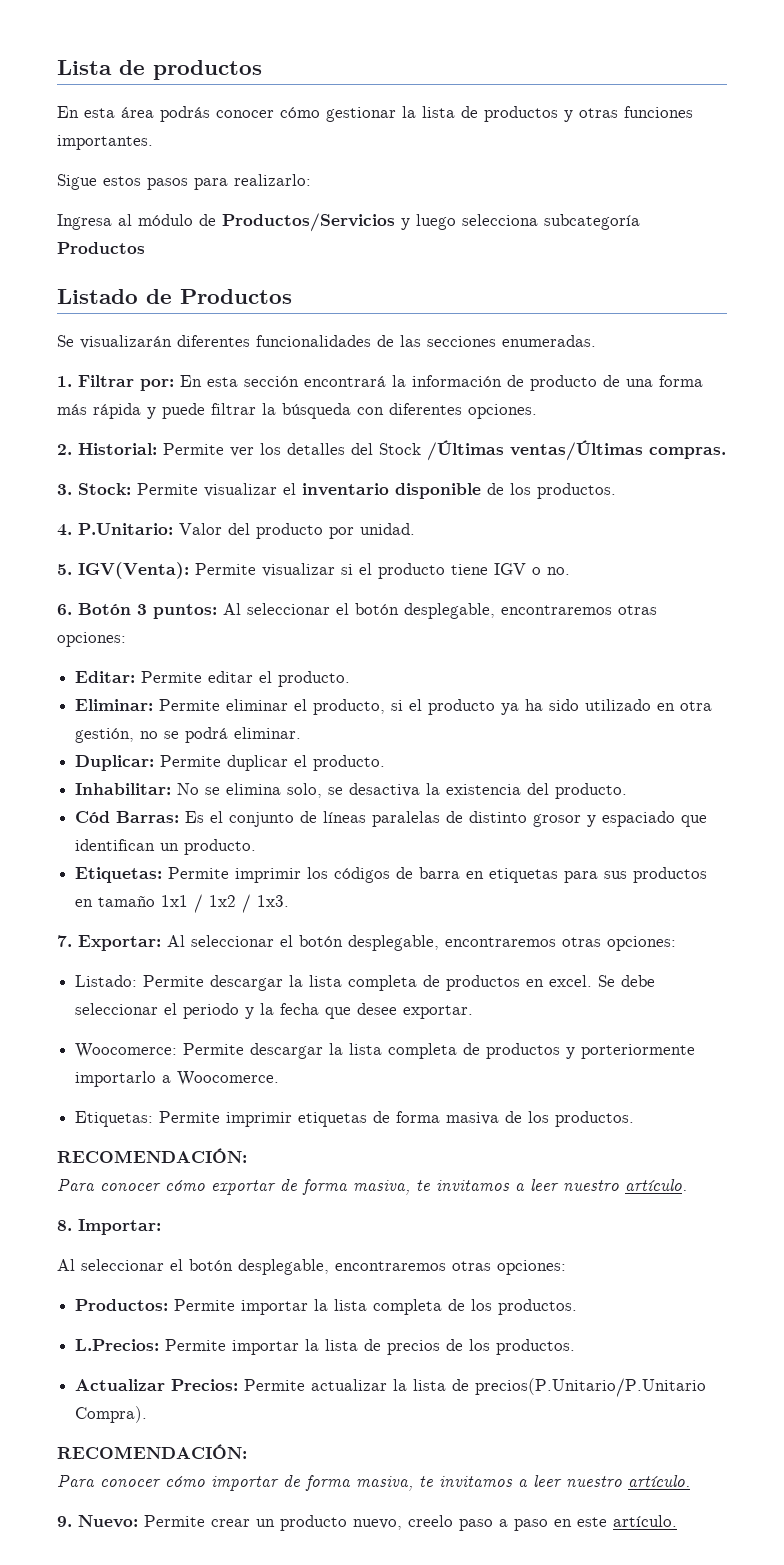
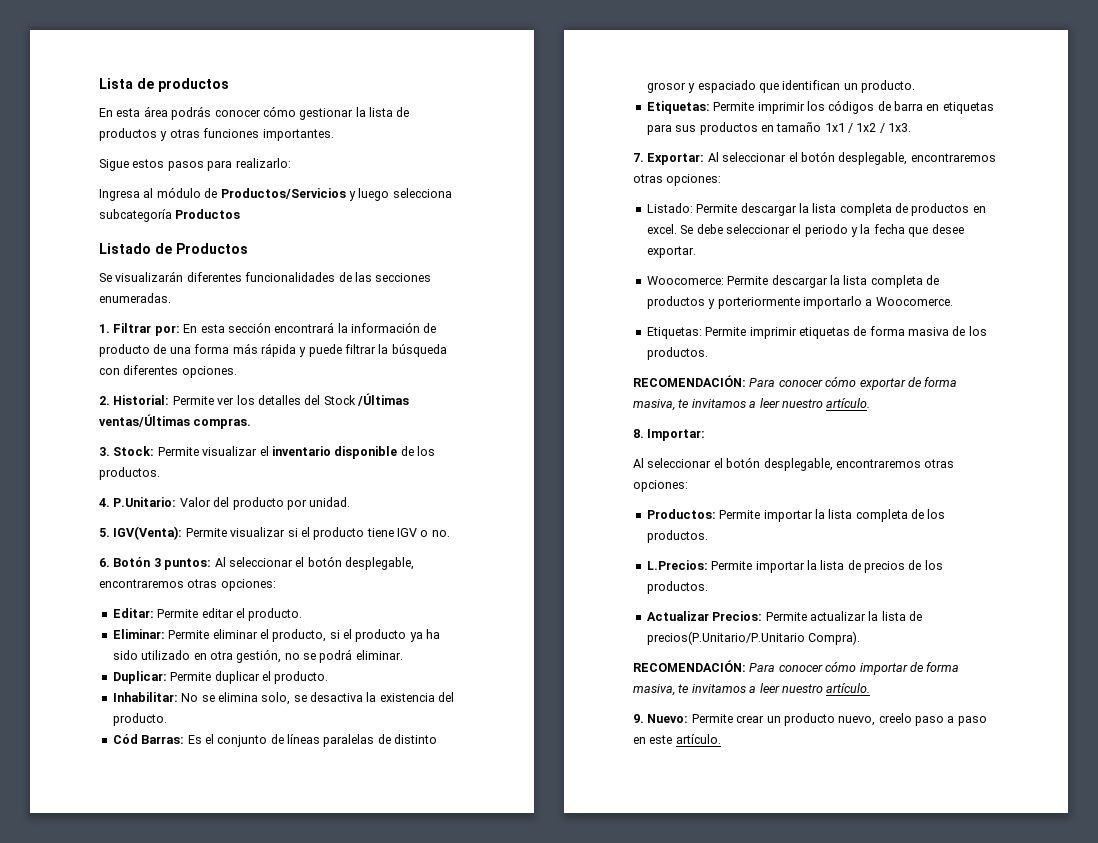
(247, 1155) // -> (746, 381) none
(247, 1451) // -> (746, 666) none

